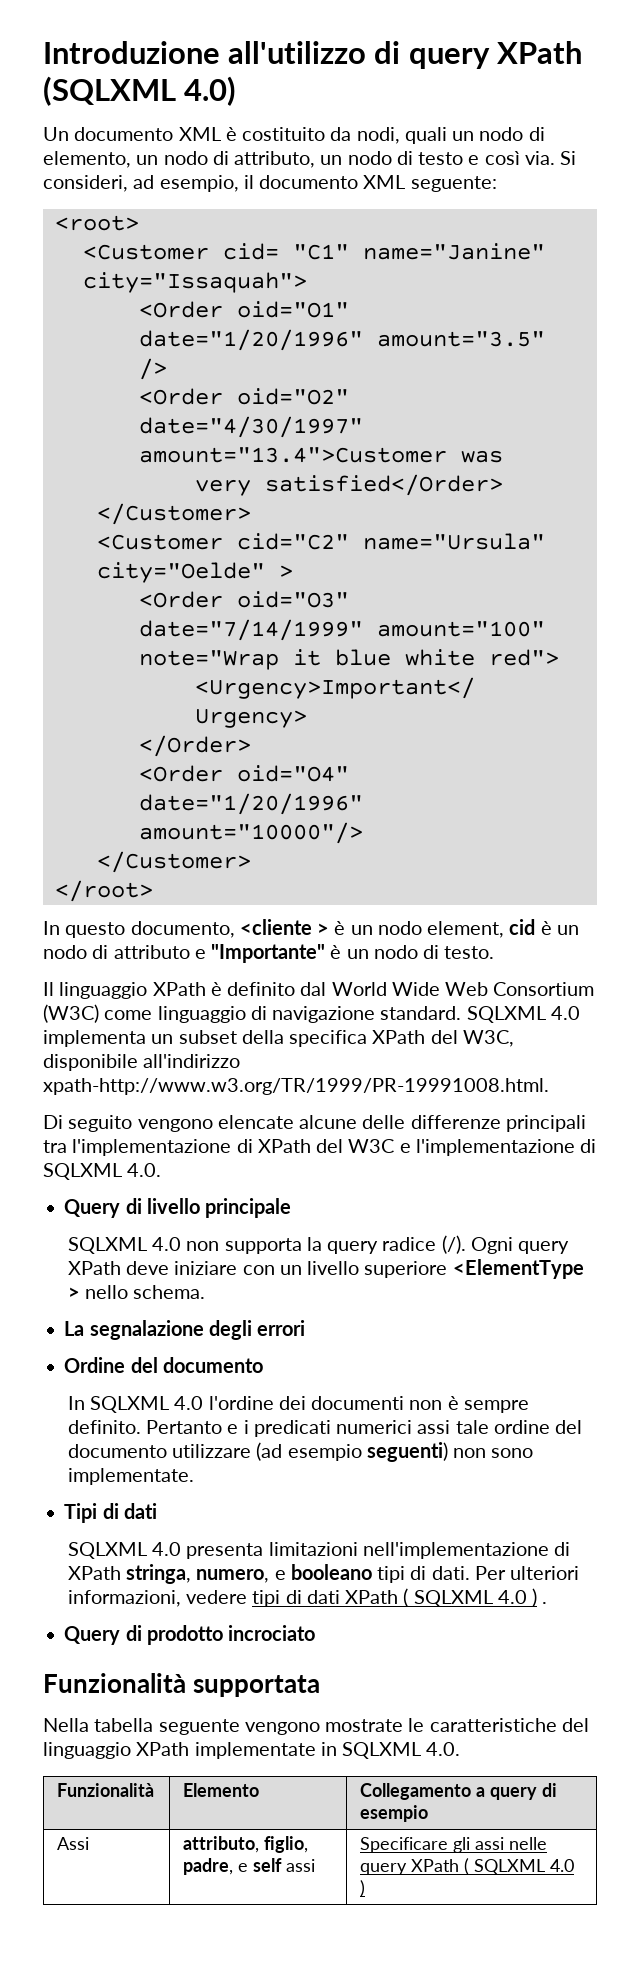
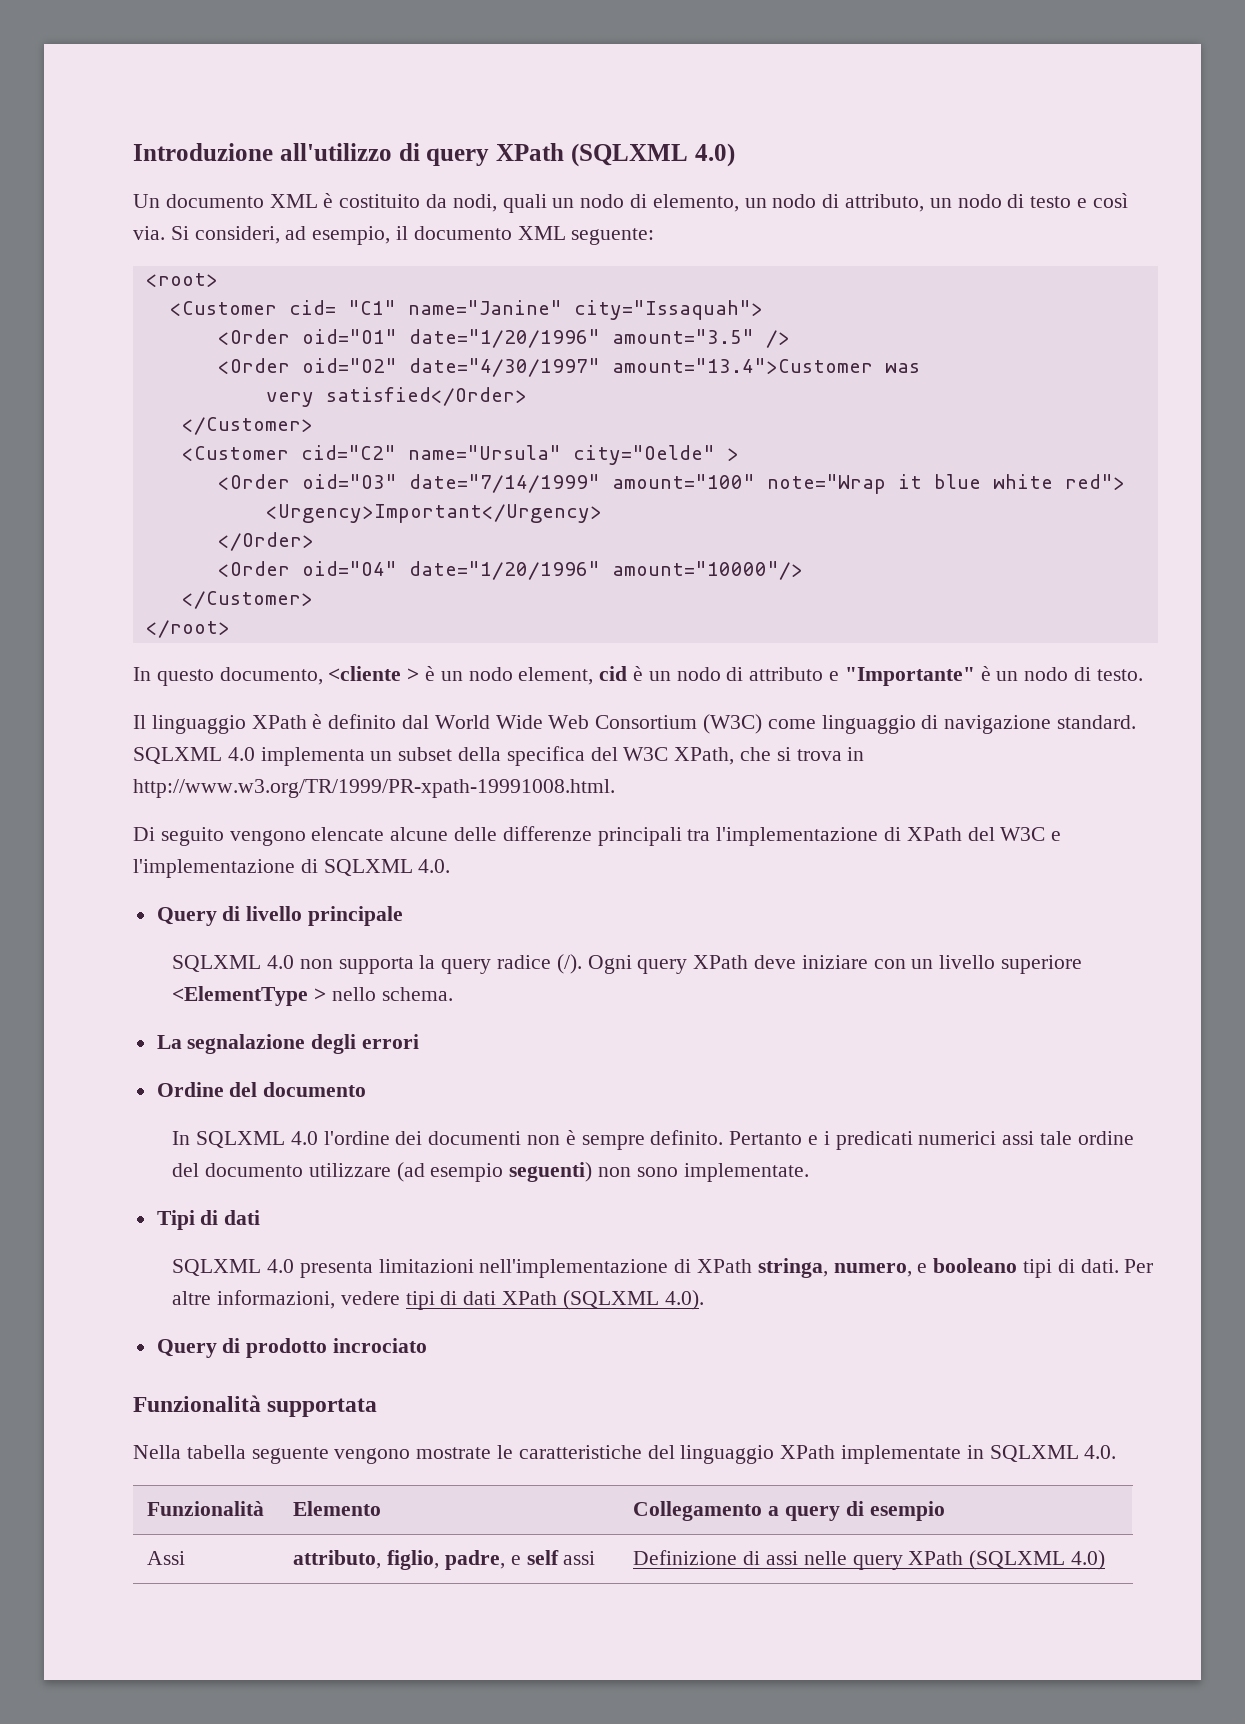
[372,1030,514,1047] [43,1054,241,1071] [43,1078,549,1095] XPath del W3C, disponibile all'indirizzo xpath-http://www.w3.org/TR/1999/PR-19991008.html. -> [590,747,865,765] [133,779,615,798] del W3C XPath, che si trova in http://www.w3.org/TR/1999/PR-xpath-19991008.html.
[510,1566,580,1580] ulteriori -> [172,1291,212,1305] altre
[403,1588,548,1607] ( SQLXML 4.0 ) . -> [562,1290,704,1310] (SQLXML 4.0).
[360,1837,471,1853] Specificare gli -> [633,1550,761,1565] Definizione di
[464,1858,575,1875] [360,1880,366,1897] ( SQLXML 4.0 ) -> [969,1550,1105,1570] (SQLXML 4.0)

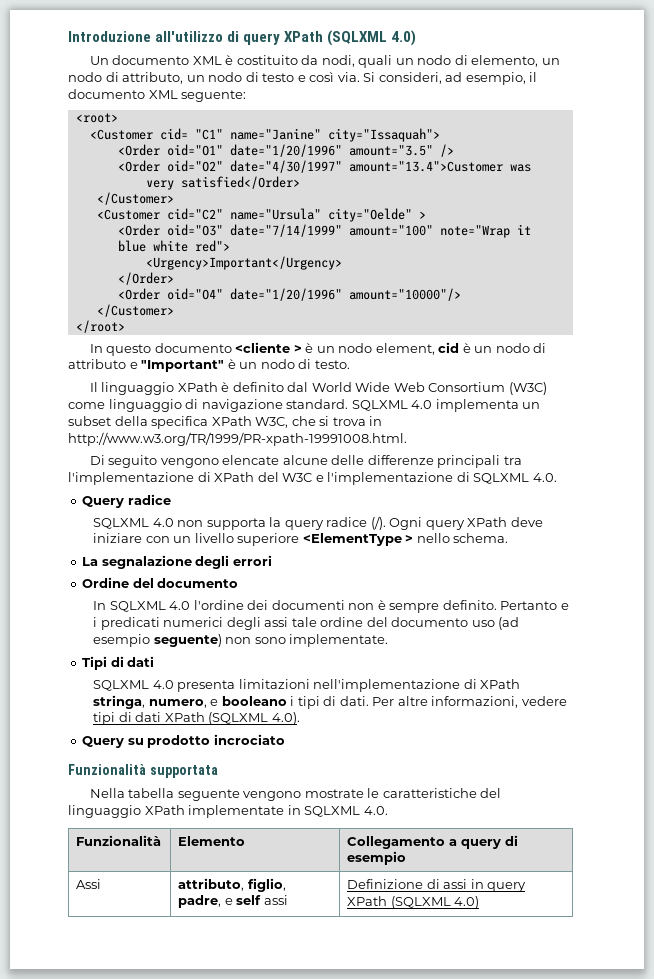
[219,667,323,685] documento, -> [154,343,232,353] documento
[844,667,975,686] "Importante" -> [141,360,225,372] "Important"
[590,747,735,765] del W3C XPath, -> [211,416,289,428] XPath W3C,
[222,906,404,926] di livello principale -> [127,494,171,505] radice
(997, 1138) none -> [226,617,261,630] degli
[308,1163,391,1177] utilizzare -> [471,620,495,627] uso
[509,1162,593,1182] seguenti) -> [153,634,222,647] seguente)
(1018, 1265) none -> [290,696,295,706] i
[222,1338,241,1353] di -> [127,738,144,745] su
[803,1551,847,1565] nelle -> [470,879,484,889] in

